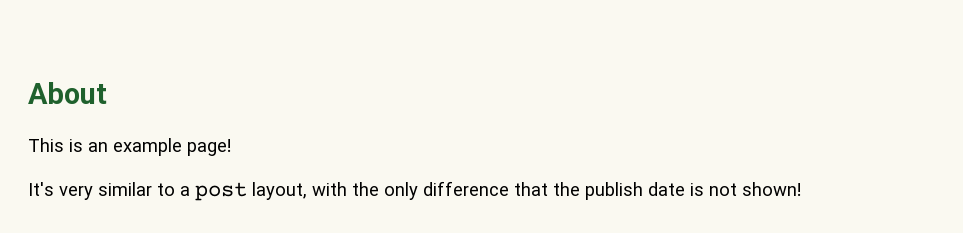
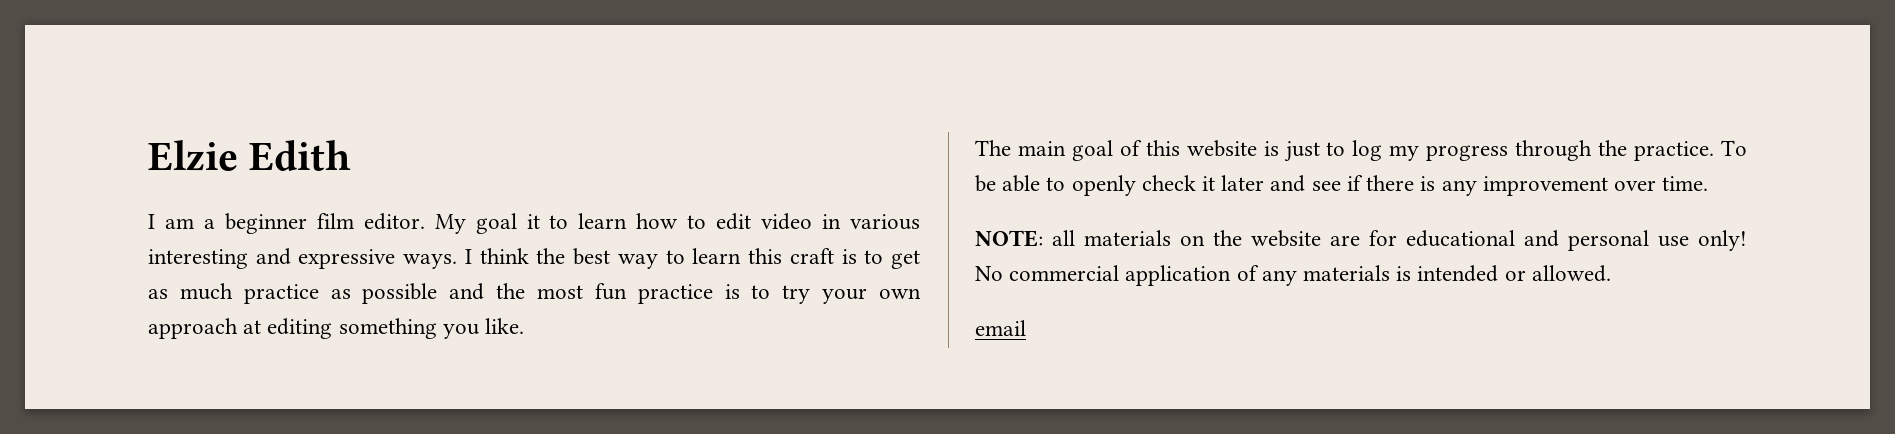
[28,82,107,104] [28,138,231,156] [28,181,801,201] About // This is an example page! // It's very similar to a post layout, with the only difference that the publish date is not shown! -> [148,140,352,171] [148,213,920,234] [148,248,921,269] [148,283,921,304] [148,318,525,339] [975,140,1747,162] [975,175,1709,196] [975,230,1747,251] [975,265,1611,286] [975,320,1026,336] Elzie Edith // I am a beginner film editor. My goal it to learn how to edit video in various interesting and expressive ways. I think the best way to learn this craft is to get as much practice as possible and the most fun practice is to try your own approach at editing something you like. // The main goal of this website is just to log my progress through the practice. To be able to openly check it later and see if there is any improvement over time. // NOTE: all materials on the website are for educational and personal use only! No commercial application of any materials is intended or allowed. // email

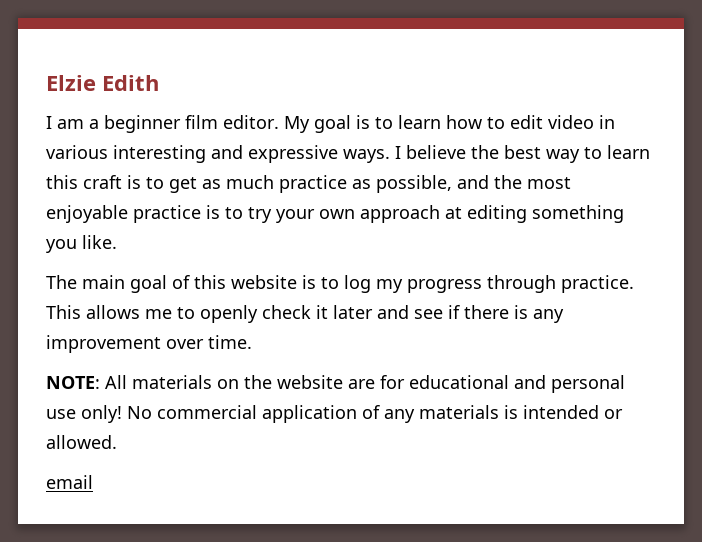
[526,214,540,229] it -> [356,115,370,129] is
[479,248,529,264] think -> [406,145,466,159] believe
[362,283,438,304] possible -> [376,175,452,193] possible,
[594,283,627,300] fun -> [46,205,128,223] enjoyable
[1283,141,1320,162] just -> (316, 282) none
[1598,140,1747,161] [975,175,1041,192] the practice. To be able -> [561,275,634,293] [46,305,172,319] practice. This allows me
[1052,230,1075,246] all -> [105,375,127,389] All

